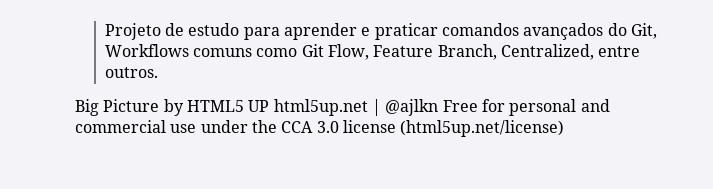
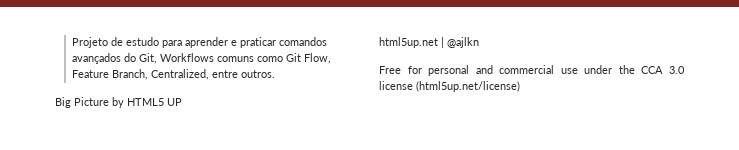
(270, 106) none -> (182, 102) //
(439, 107) none -> (479, 42) //

